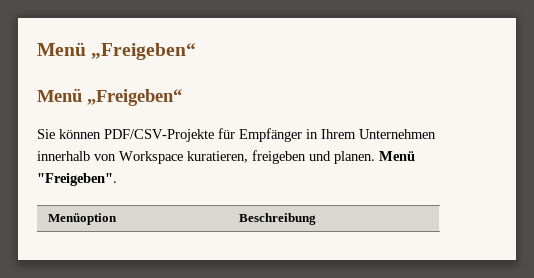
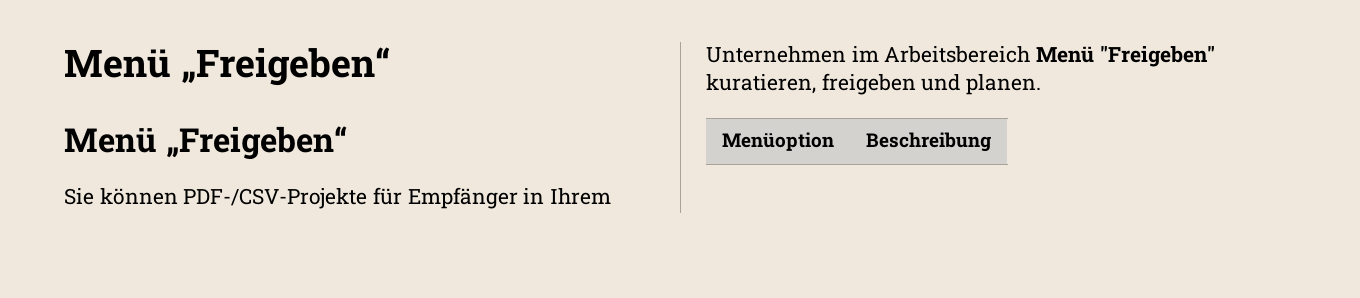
[104,129,214,142] PDF/CSV-Projekte -> [183,188,368,209] PDF-/CSV-Projekte
[37,151,183,164] innerhalb von Workspace -> [851,46,1215,67] im Arbeitsbereich Menü "Freigeben"
[379,151,415,161] [37,173,117,186] Menü "Freigeben". -> (1042, 84) none

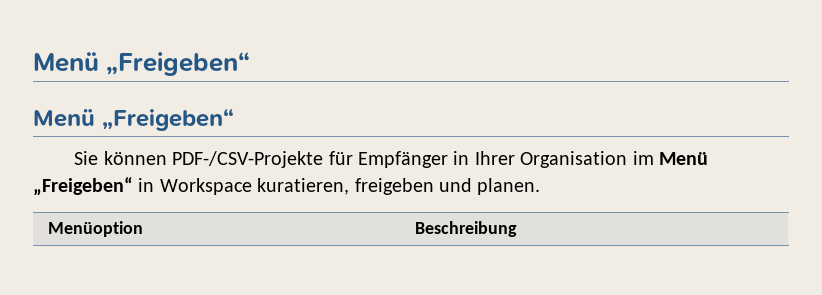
[550,188,612,205] [706,46,1215,67] Ihrem Unternehmen im Arbeitsbereich Menü "Freigeben" -> [474,151,708,168] [33,177,252,196] Ihrer Organisation im Menü „Freigeben“ in Workspace

